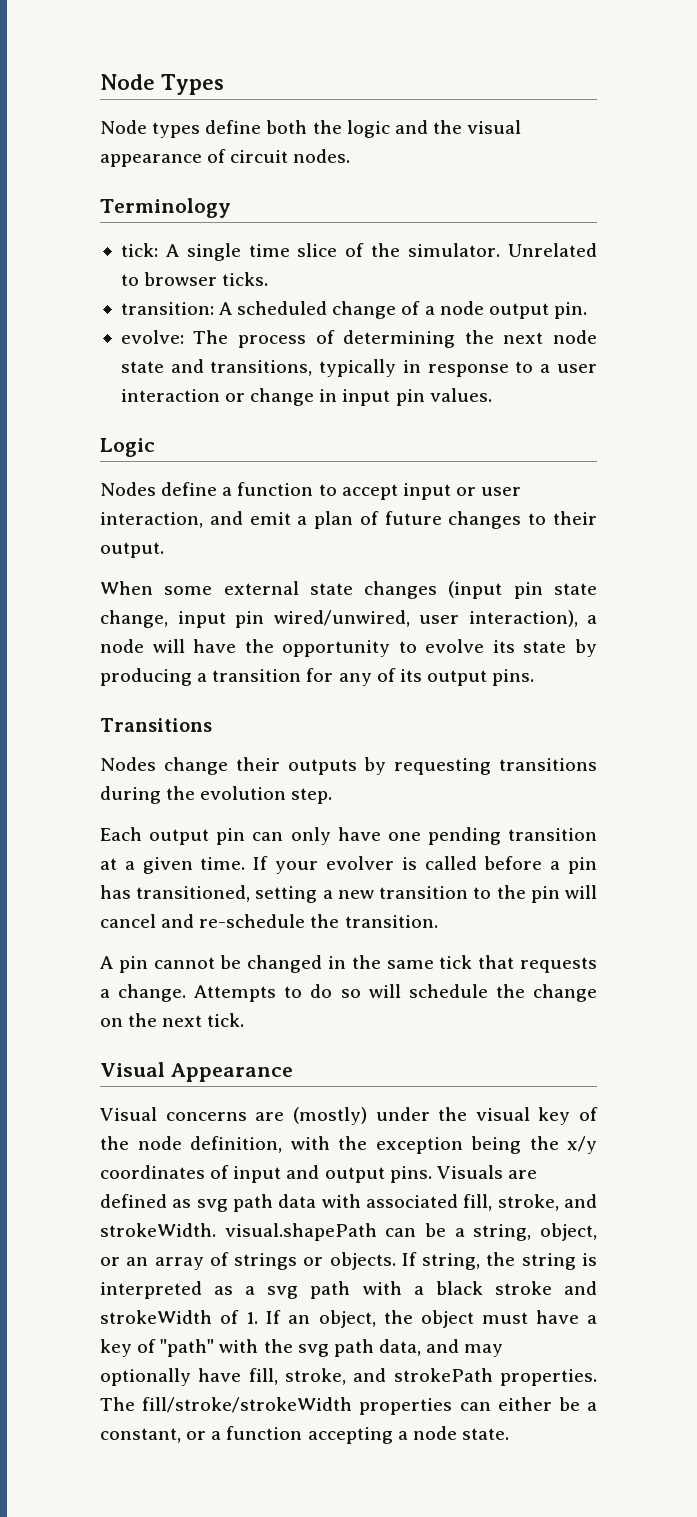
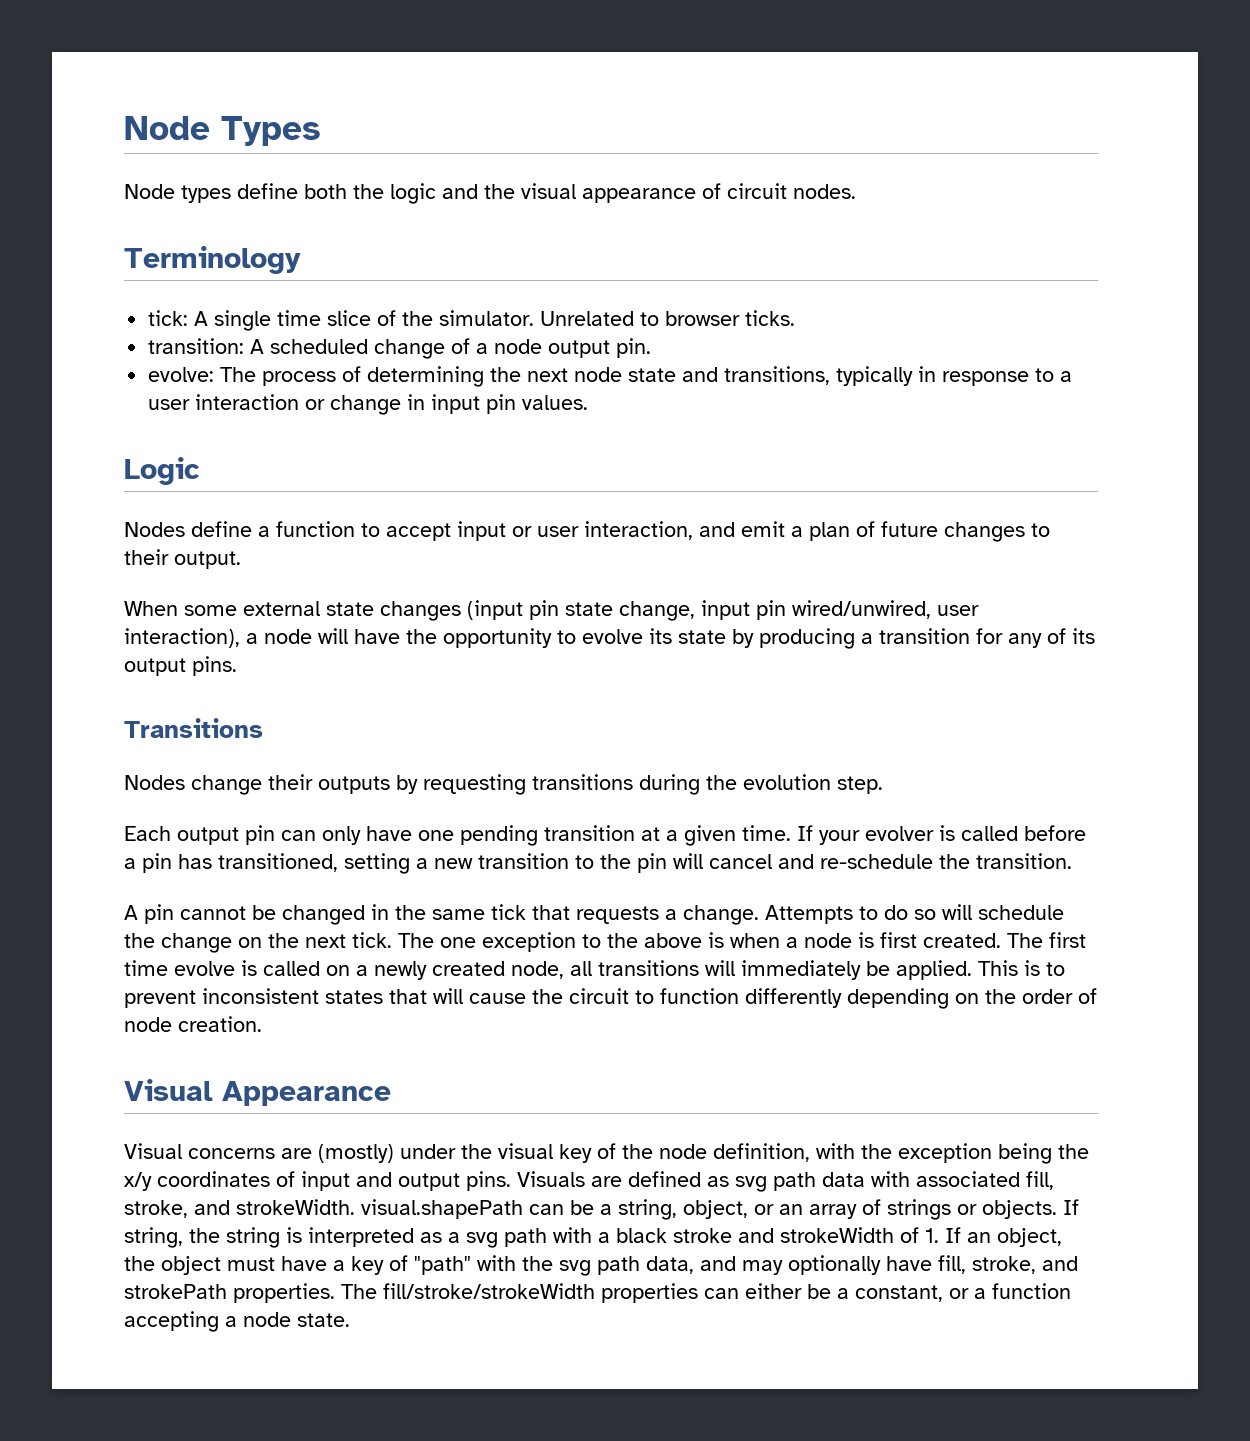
(245, 1020) none -> [398,932,1086,952] [124,960,1065,980] [124,988,1097,1009] [124,1016,262,1032] The one exception to the above is when a node is first created. The first time evolve is called on a newly created node, all transitions will immediately be applied. This is to prevent inconsistent states that will cause the circuit to function differently depending on the order of node creation.

